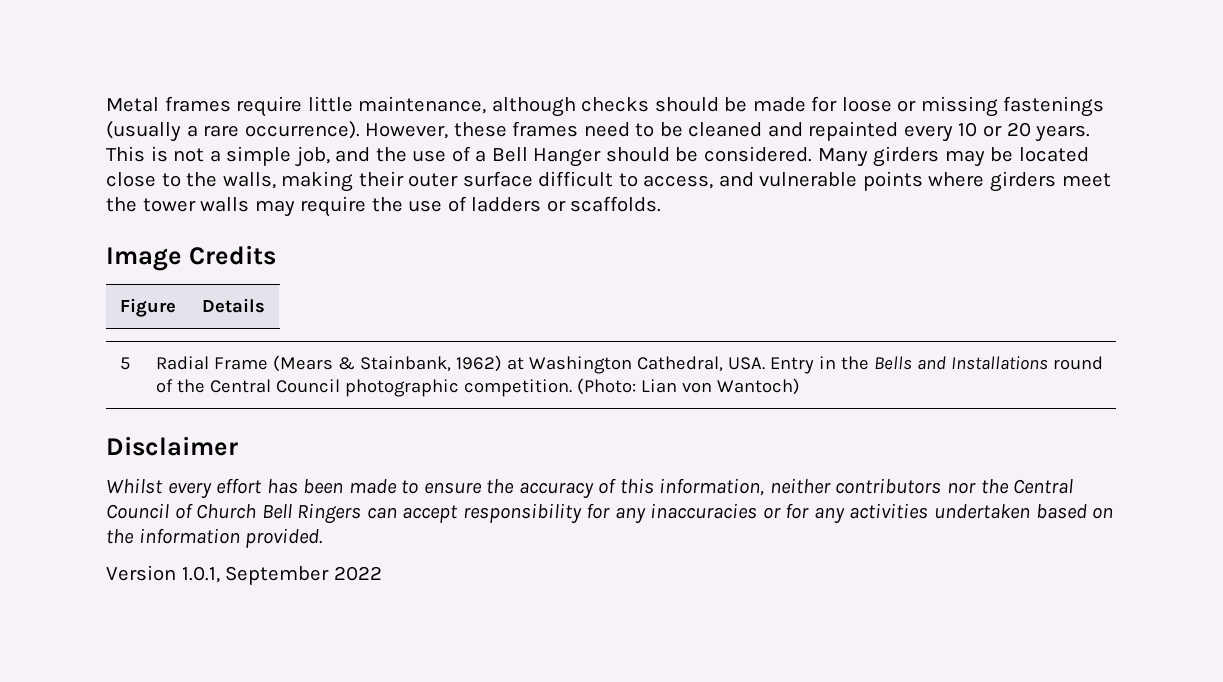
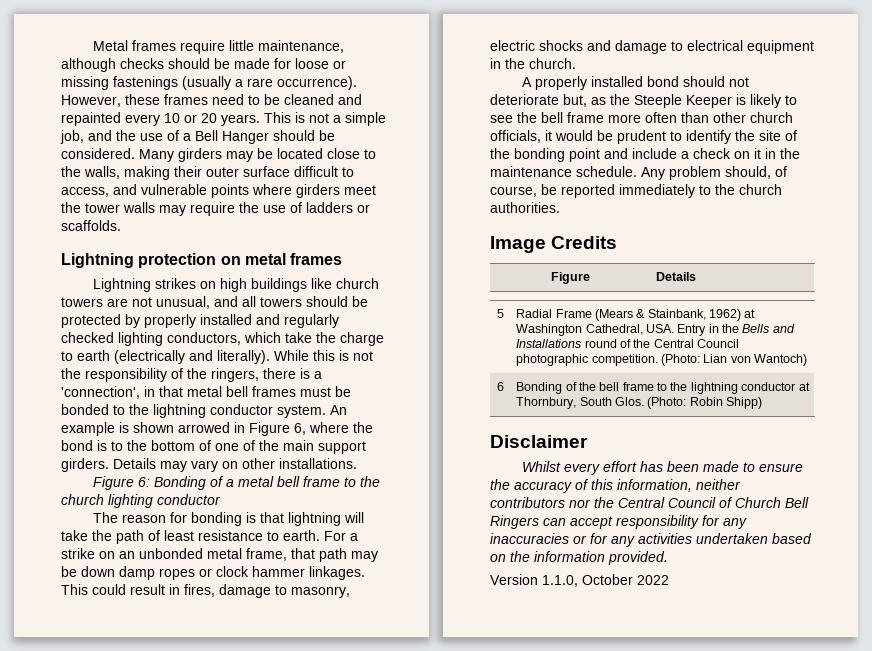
(662, 204) none -> [61,253,343,268] [92,278,379,292] [61,296,368,309] [61,314,339,328] [61,332,384,346] [61,350,373,364] [61,368,322,382] [61,386,351,399] [61,404,347,418] [61,422,373,436] [61,440,366,454] [61,458,357,472] [92,476,380,490] [61,494,221,508] [92,512,364,526] [61,530,358,544] [61,548,378,562] [61,566,365,580] [61,584,350,598] [490,40,814,54] [490,58,576,69] [521,76,749,90] [490,94,797,108] [490,112,793,123] [490,130,797,144] [490,148,800,162] [490,166,787,180] [490,184,782,198] [490,202,560,213] // Lightning protection on metal frames // Lightning strikes on high buildings like church towers are not unusual, and all towers should be protected by properly installed and regularly checked lighting conductors, which take the charge to earth (electrically and literally). While this is not the responsibility of the ringers, there is a 'connection', in that metal bell frames must be bonded to the lightning conductor system. An example is shown arrowed in Figure 6, where the bond is to the bottom of one of the main support girders. Details may vary on other installations. // Figure 6: Bonding of a metal bell frame to the church lighting conductor // The reason for bonding is that lightning will take the path of least resistance to earth. For a strike on an unbonded metal frame, that path may be down damp ropes or clock hammer linkages. This could result in fires, damage to masonry, electric shocks and damage to electrical equipment in the church. // A properly installed bond should not deteriorate but, as the Steeple Keeper is likely to see the bell frame more often than other church officials, it would be prudent to identify the site of the bonding point and include a check on it in the maintenance schedule. Any problem should, of course, be reported immediately to the church authorities.
(800, 386) none -> [497,382,504,391] [516,382,810,394] [516,397,763,409] // 6 | Bonding of the bell frame to the lightning conductor at Thornbury, South Glos. (Photo: Robin Shipp)
[181,566,330,585] 1.0.1, September -> [542,574,633,587] 1.1.0, October

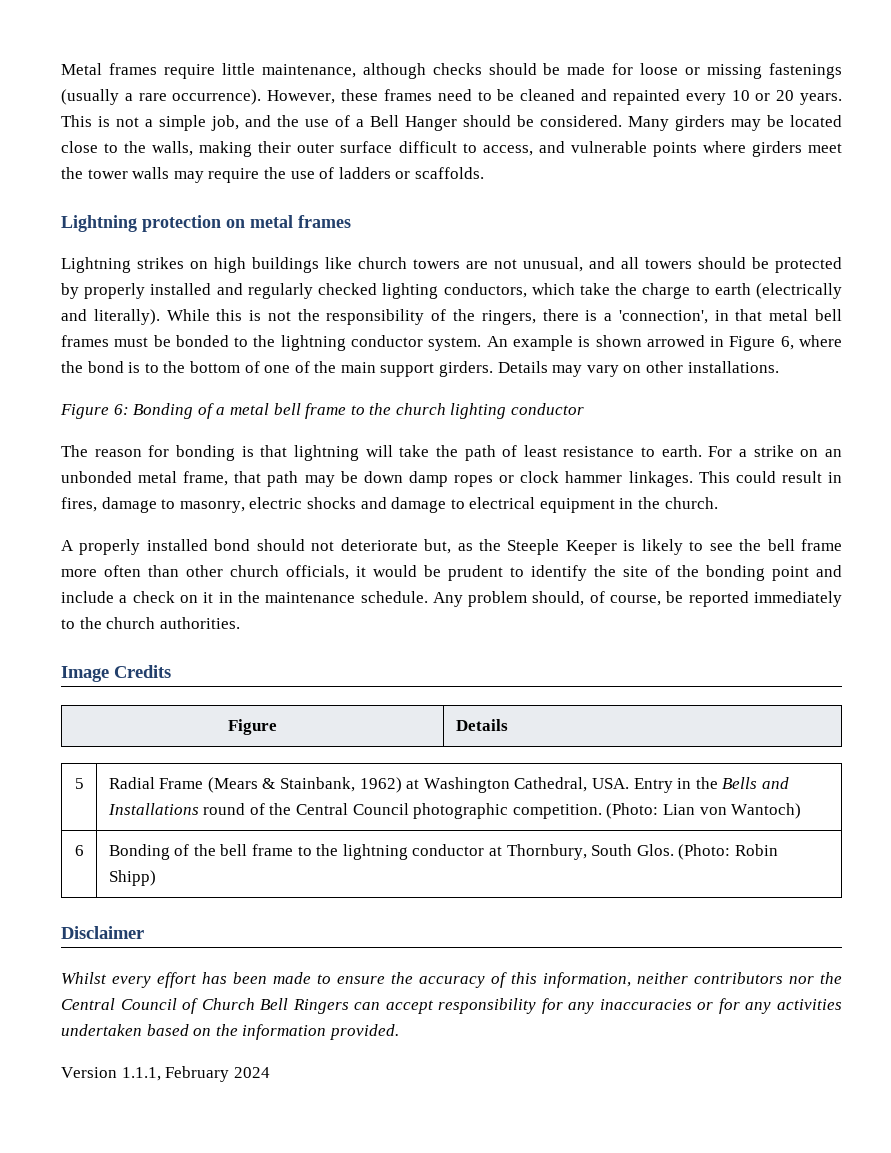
[542,574,669,587] 1.1.0, October 2022 -> [121,1066,270,1082] 1.1.1, February 2024

